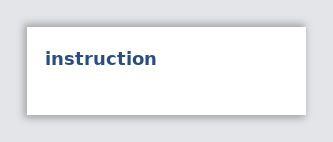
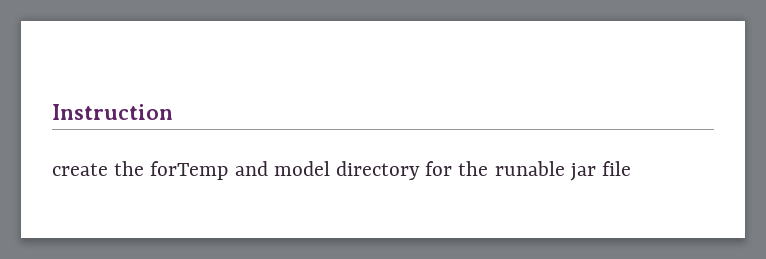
[45,51,157,65] instruction -> [52,104,173,120] [52,161,632,181] Instruction // create the forTemp and model directory for the runable jar file

